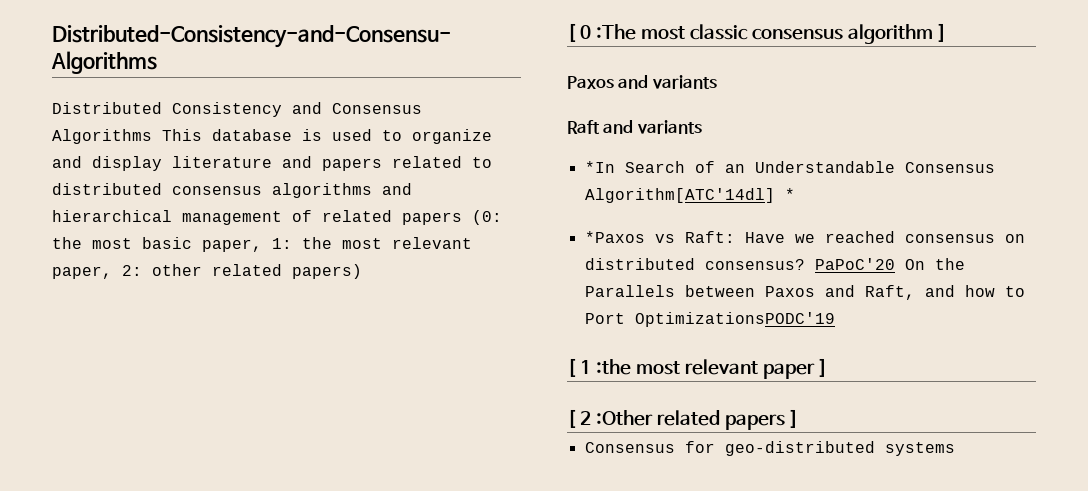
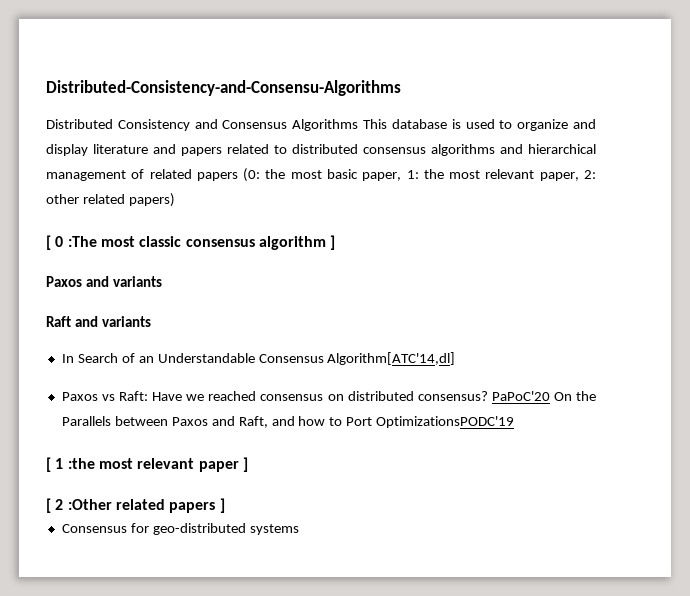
[584,161,615,173] *In -> [61,354,74,363] In
[584,188,795,203] [584,231,645,243] Algorithm[ATC'14dl] * // *Paxos -> [327,352,456,365] [61,392,98,401] Algorithm[ATC'14,dl] // Paxos

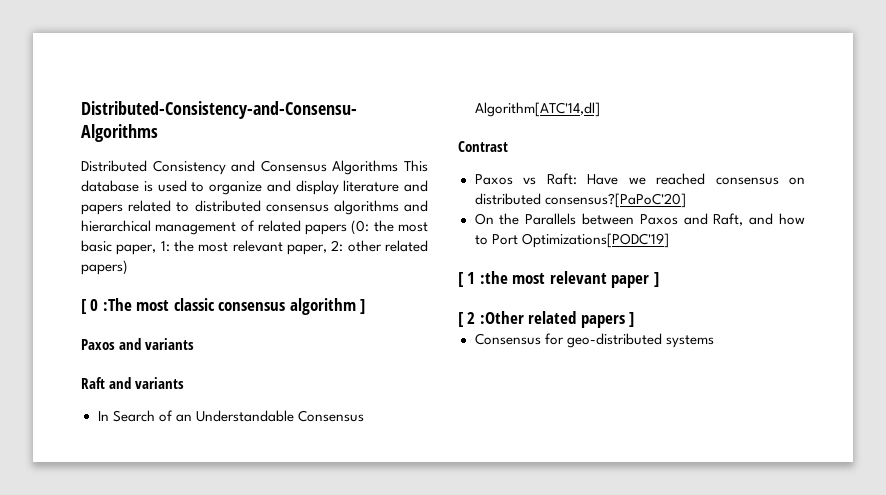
(456, 358) none -> [458,141,508,152] // Contrast
[417,391,550,401] consensus? PaPoC'20 -> [544,193,686,208] consensus?[PaPoC'20] //
[376,416,515,428] OptimizationsPODC'19 -> [521,233,669,248] Optimizations[PODC'19]

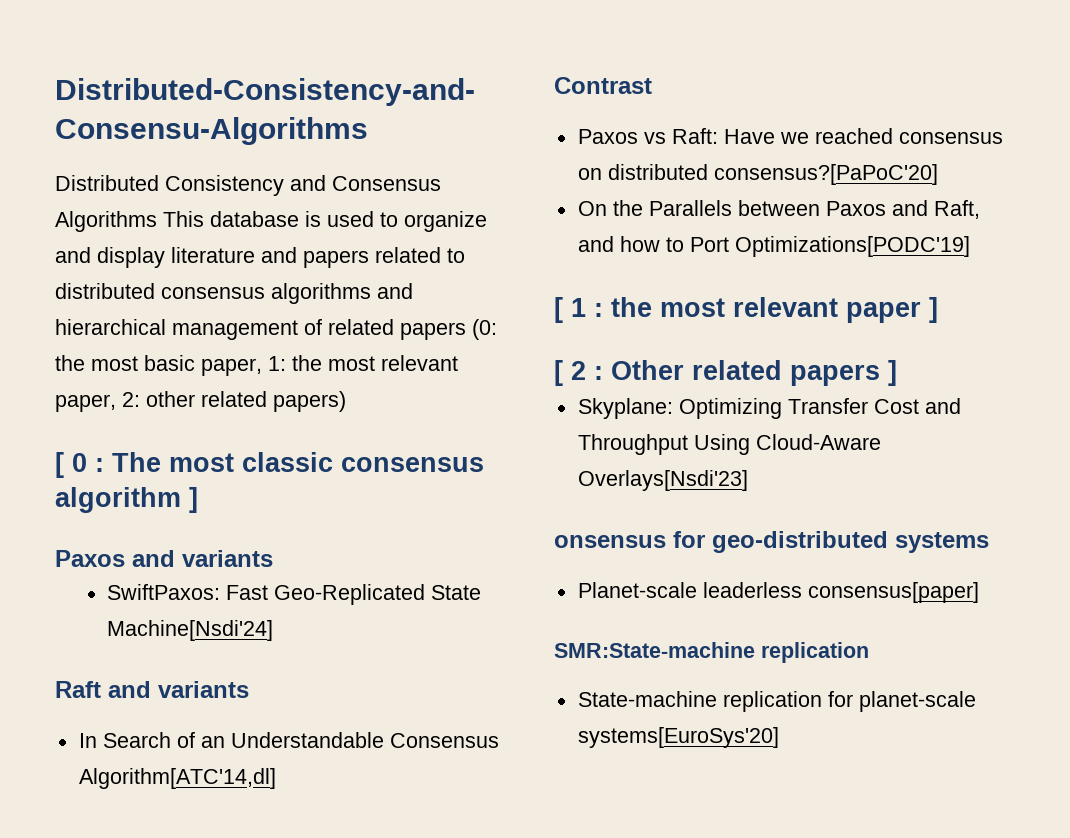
[102,298,132,311] :The -> [95,452,161,472] : The
(195, 344) none -> [107,584,482,605] [107,620,274,641] // SwiftPaxos: Fast Geo-Replicated State Machine[Nsdi'24]
[479,271,508,284] :the -> [594,297,652,317] : the
[479,311,524,324] :Other -> [594,360,684,380] : Other
[474,333,714,348] Consensus for geo-distributed systems -> [577,398,961,419] [577,434,881,455] [577,470,748,491] [554,531,989,553] [577,582,979,603] [554,642,869,663] [577,691,976,712] [577,727,779,748] Skyplane: Optimizing Transfer Cost and Throughput Using Cloud-Aware Overlays[Nsdi'23] // onsensus for geo-distributed systems // Planet-scale leaderless consensus[paper] // SMR:State-machine replication // State-machine replication for planet-scale systems[EuroSys'20]

